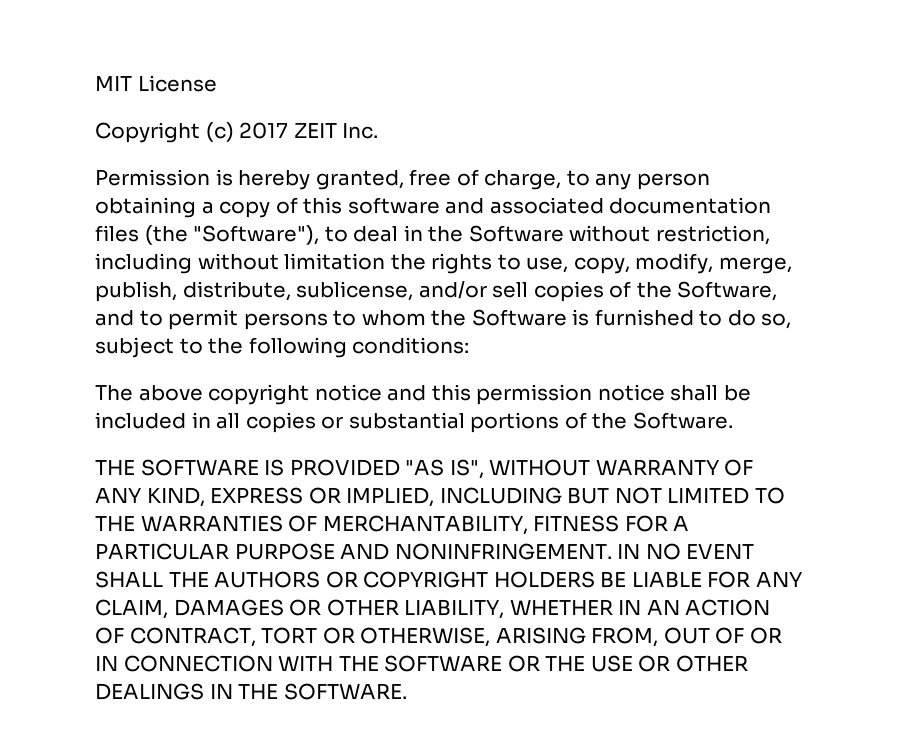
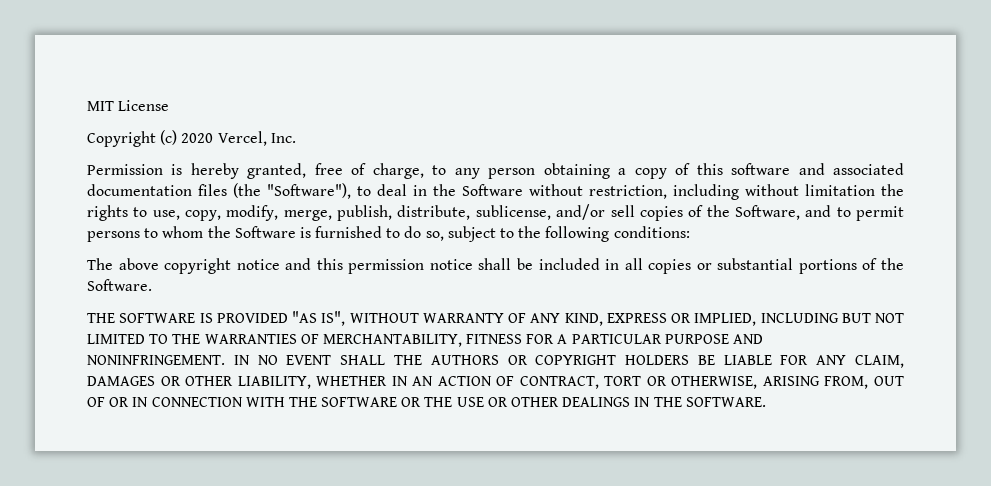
[239,122,337,139] 2017 ZEIT -> [181,131,267,146] 2020 Vercel,

